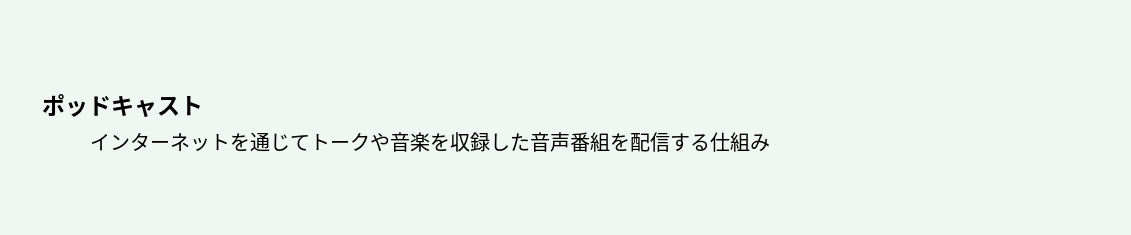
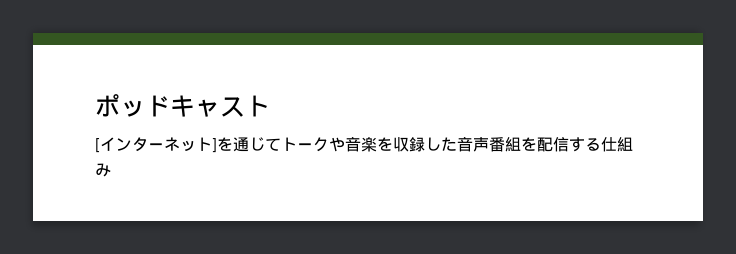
(203, 106) none -> [95,138,100,153] [
(231, 142) none -> [212,138,217,153] ]

